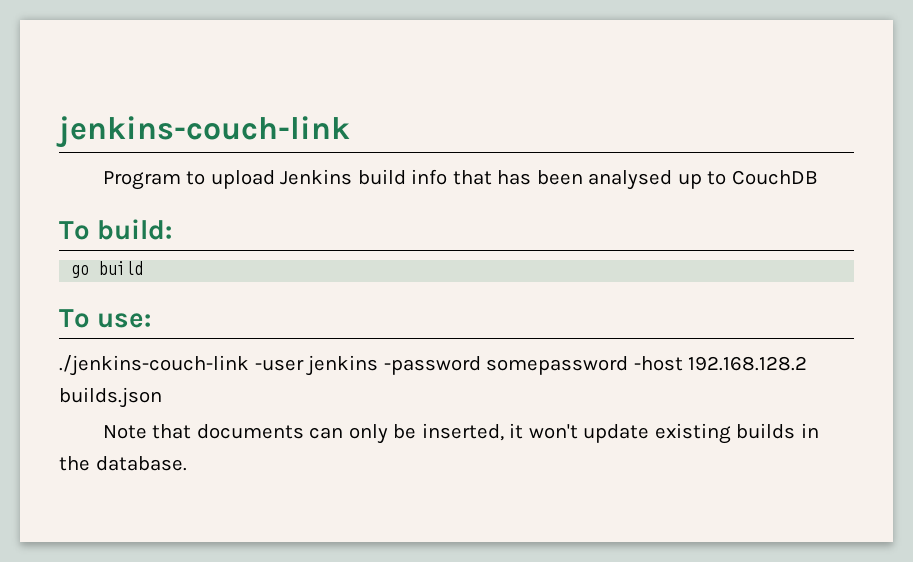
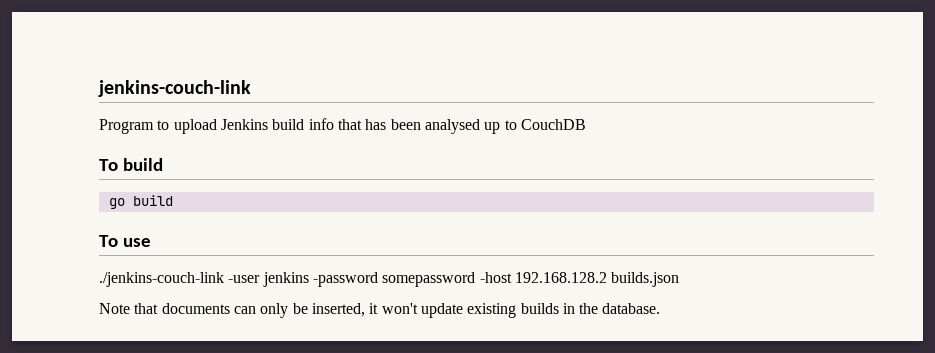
[97,219,173,240] build: -> [122,158,163,171] build
[97,313,152,328] use: -> [122,238,151,247] use

